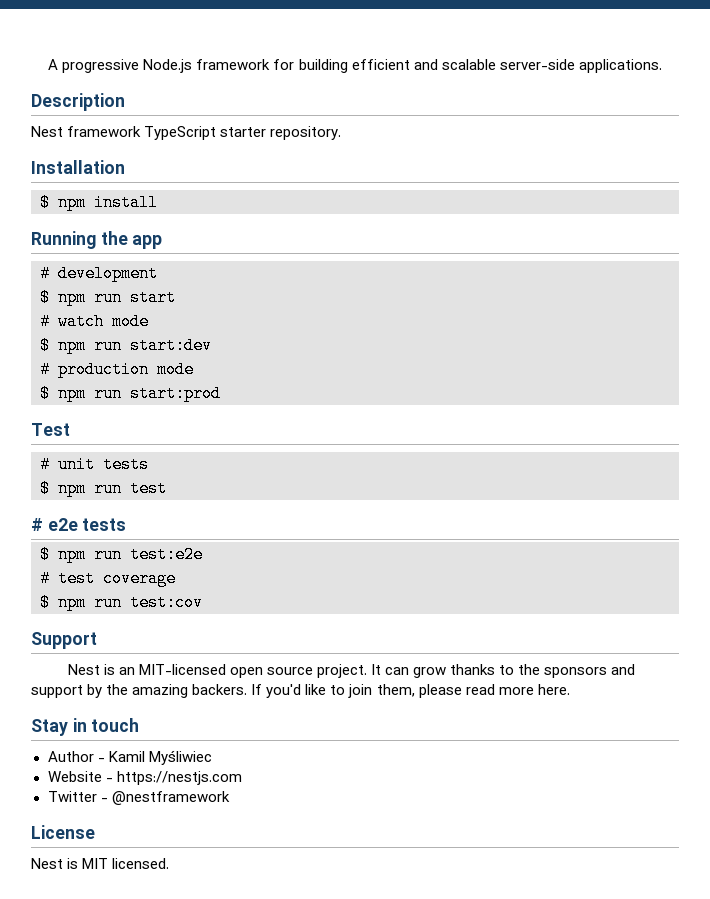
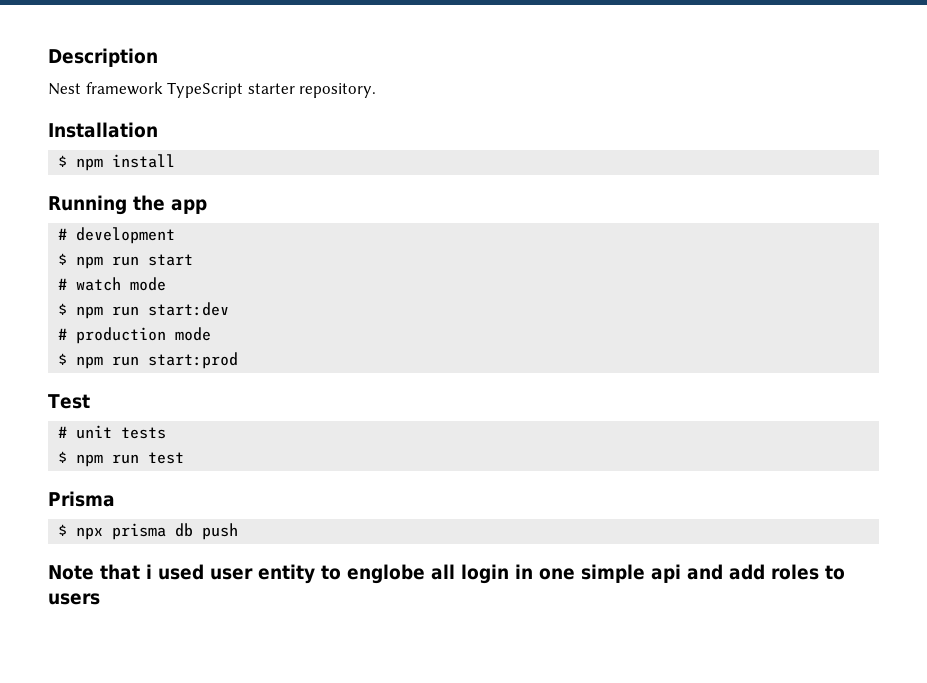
[48,59,662,73] A progressive Node.js framework for building efficient and scalable server-side applications. // -> (48, 57) none
[31,518,127,531] [40,546,203,563] [40,570,176,587] [40,594,203,611] [31,632,97,649] [67,664,636,678] [31,684,570,698] [31,718,140,736] [47,750,212,765] [47,771,242,785] [47,791,230,805] [31,825,95,839] [31,858,170,869] # e2e tests // $ npm run test:e2e // # test coverage // $ npm run test:cov // Support // Nest is an MIT-licensed open source project. It can grow thanks to the sponsors and support by the amazing backers. If you'd like to join them, please read more here. // Stay in touch // Author - Kamil Myśliwiec // Website - https://nestjs.com // Twitter - @nestframework // License // Nest is MIT licensed. -> [48,491,115,507] [58,523,239,540] [48,564,845,584] [48,593,100,605] Prisma // $ npx prisma db push // Note that i used user entity to englobe all login in one simple api and add roles to users

